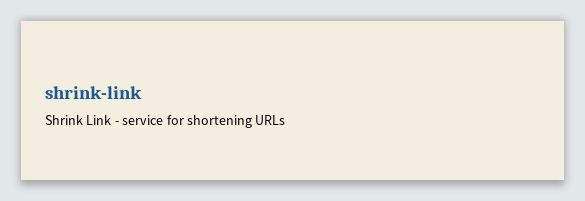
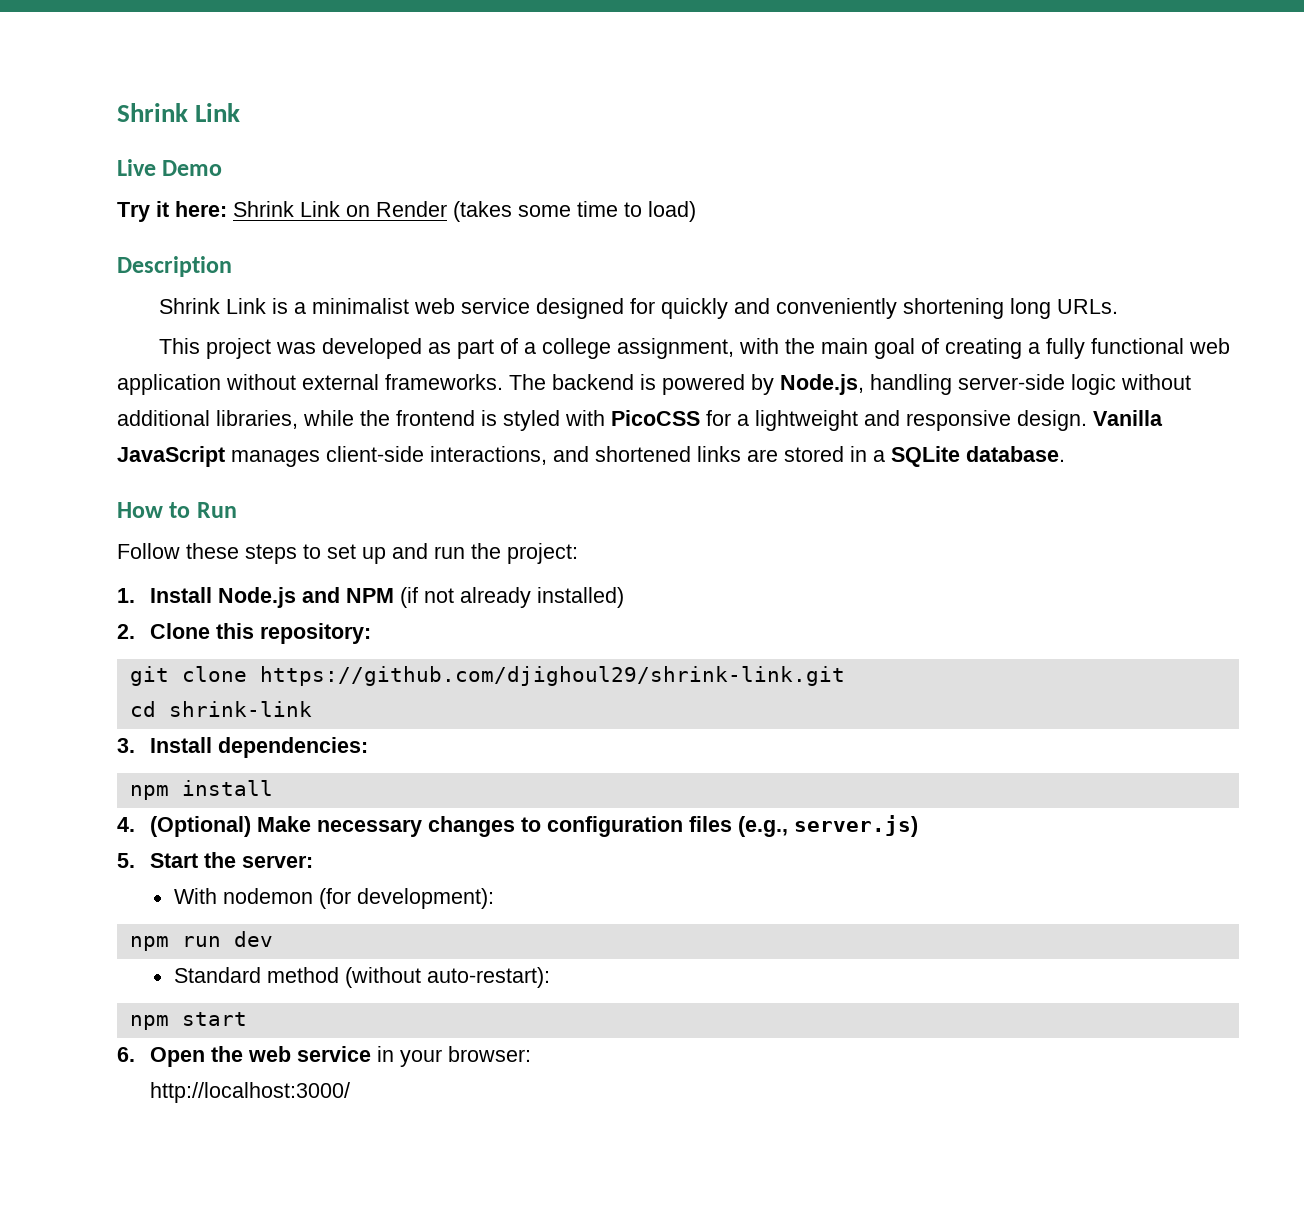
[45,86,142,99] [45,114,286,128] shrink-link // Shrink Link - service for shortening URLs -> [117,103,241,122] [117,159,223,176] [117,201,696,222] [117,256,232,277] [158,298,1118,319] [158,338,1230,359] [117,374,1191,395] [117,410,1163,431] [117,446,1065,467] [117,502,237,518] [117,543,578,564] [117,587,624,608] [117,623,371,644] [129,666,845,686] [129,701,312,717] [117,737,368,758] [129,780,273,800] [117,815,918,837] [117,852,313,868] [173,888,494,909] [129,931,273,951] [173,967,550,988] [129,1012,247,1030] [117,1046,531,1067] [149,1082,350,1103] Shrink Link // Live Demo // Try it here: Shrink Link on Render (takes some time to load) // Description // Shrink Link is a minimalist web service designed for quickly and conveniently shortening long URLs. // This project was developed as part of a college assignment, with the main goal of creating a fully functional web application without external frameworks. The backend is powered by Node.js, handling server-side logic without additional libraries, while the frontend is styled with PicoCSS for a lightweight and responsive design. Vanilla JavaScript manages client-side interactions, and shortened links are stored in a SQLite database. // How to Run // Follow these steps to set up and run the project: // 1. Install Node.js and NPM (if not already installed) // 2. Clone this repository: // git clone https://github.com/djighoul29/shrink-link.git // cd shrink-link // 3. Install dependencies: // npm install // 4. (Optional) Make necessary changes to configuration files (e.g., server.js) // 5. Start the server: // With nodemon (for development): // npm run dev // Standard method (without auto-restart): // npm start // 6. Open the web service in your browser: // http://localhost:3000/

